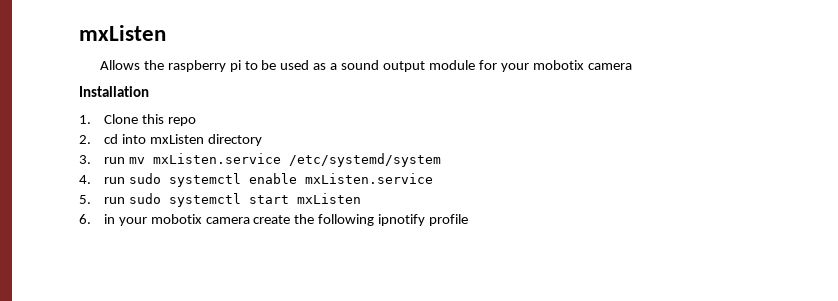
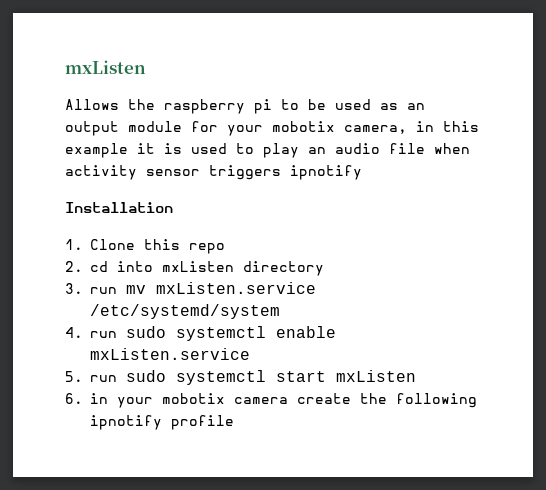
[330,60,380,70] a sound -> [407,103,425,110] an
[587,63,632,70] camera -> [344,121,479,134] [65,143,470,158] [65,165,362,180] camera, in this example it is used to play an audio file when activity sensor triggers ipnotify

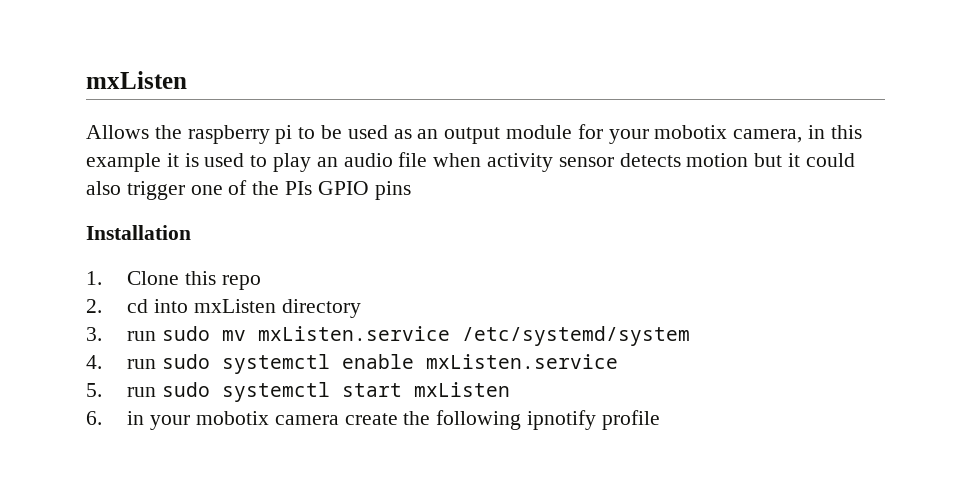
[209,165,362,180] triggers ipnotify -> [619,153,855,167] [86,180,411,200] detects motion but it could also trigger one of the PIs GPIO pins
(117, 290) none -> [162,326,211,341] sudo

